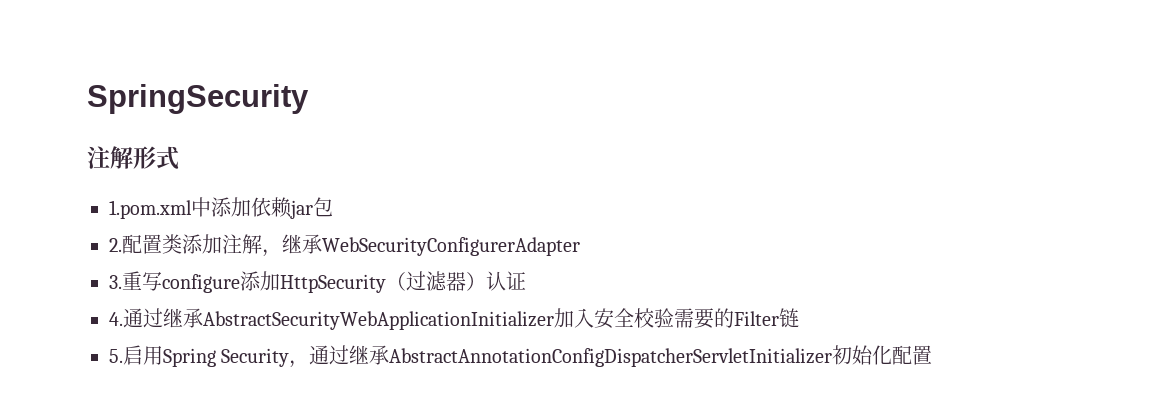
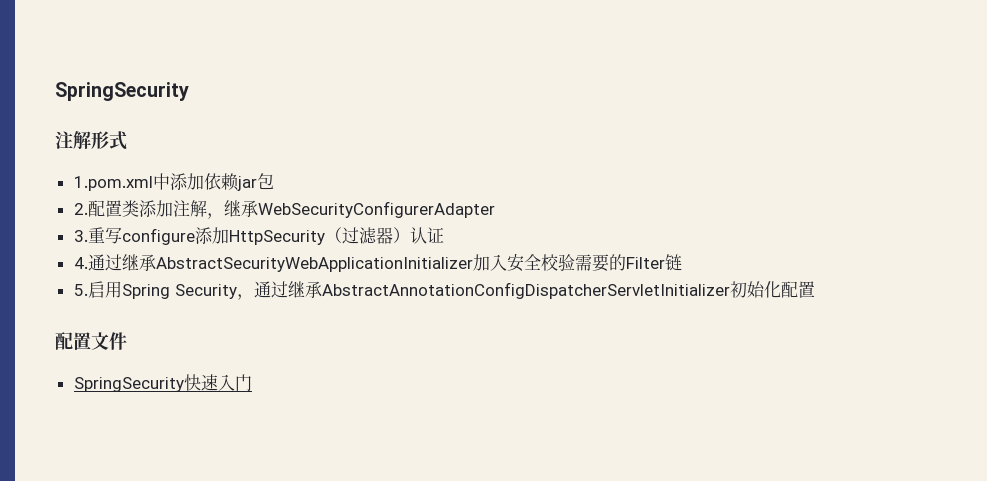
(933, 355) none -> [55,332,127,350] [73,374,252,392] // 配置文件 // SpringSecurity快速入门

